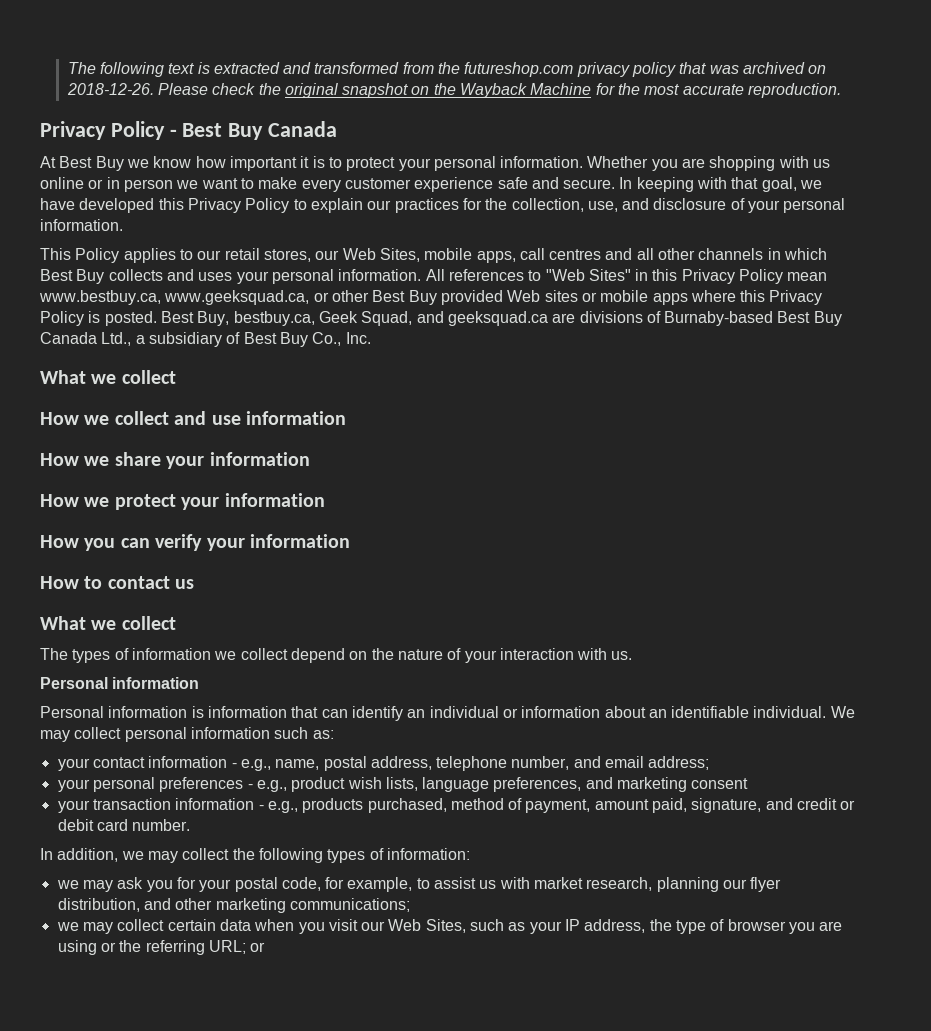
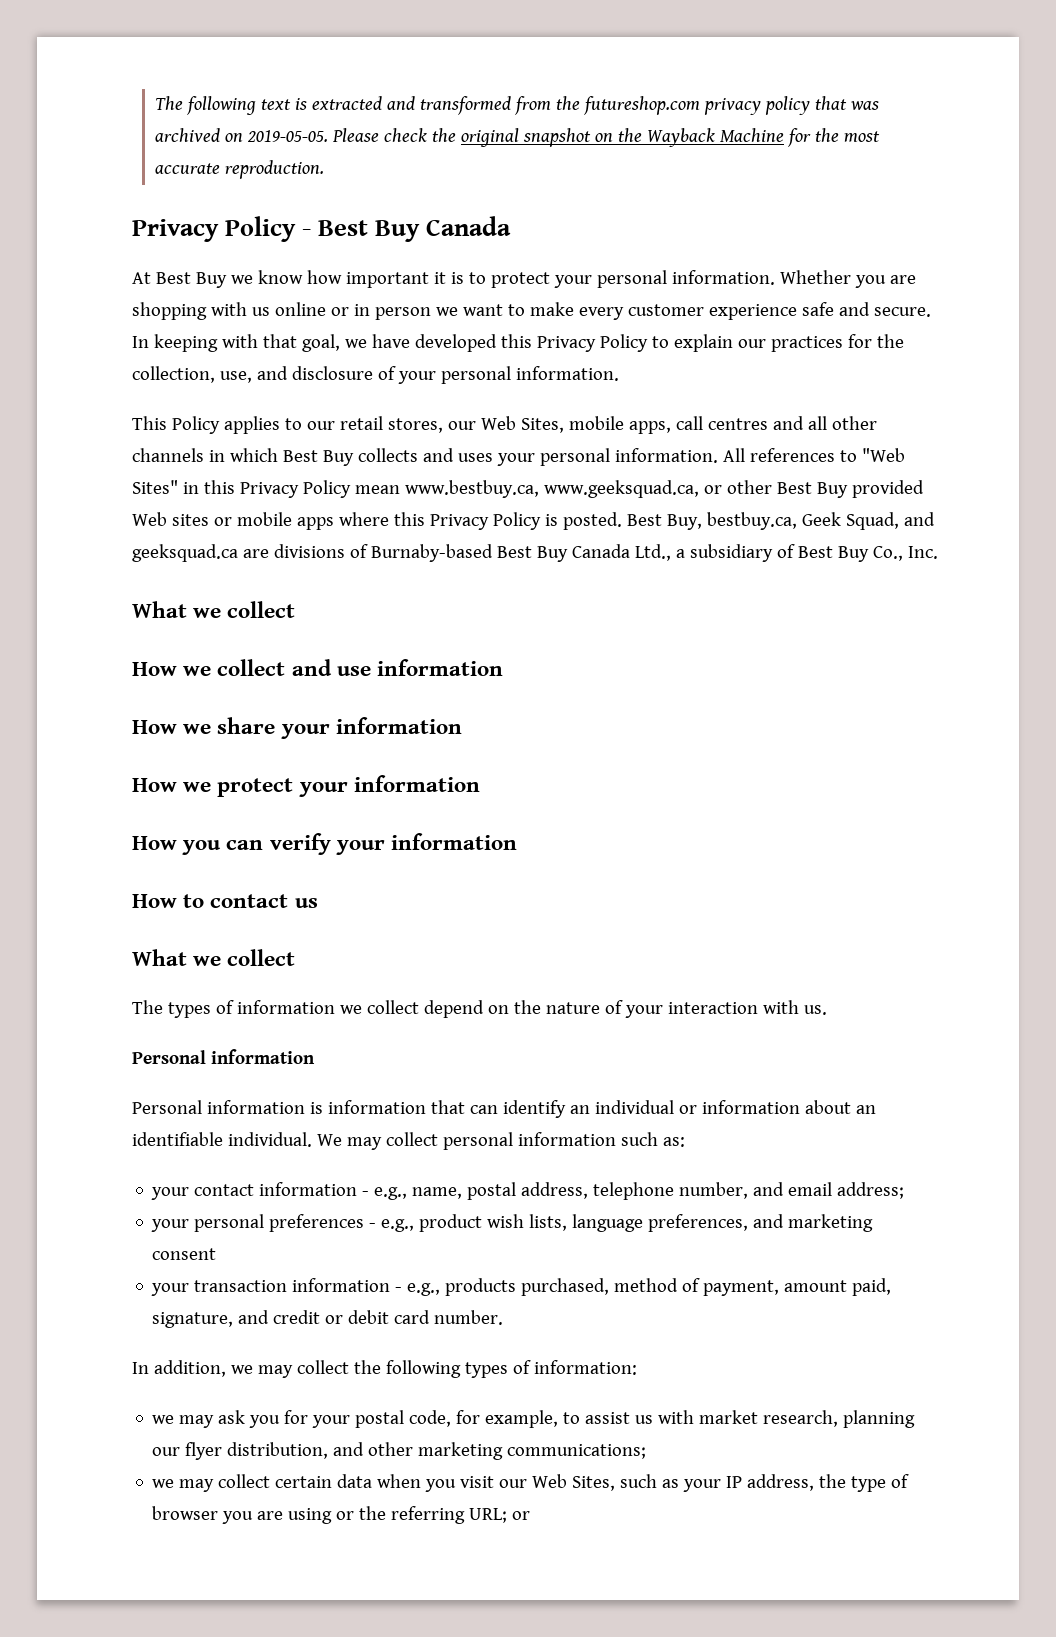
[66,83,154,95] 2018-12-26. -> [247,130,329,142] 2019-05-05.

